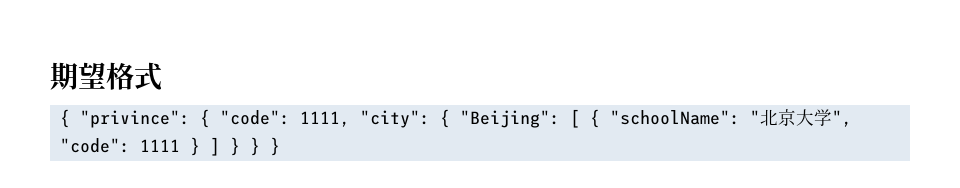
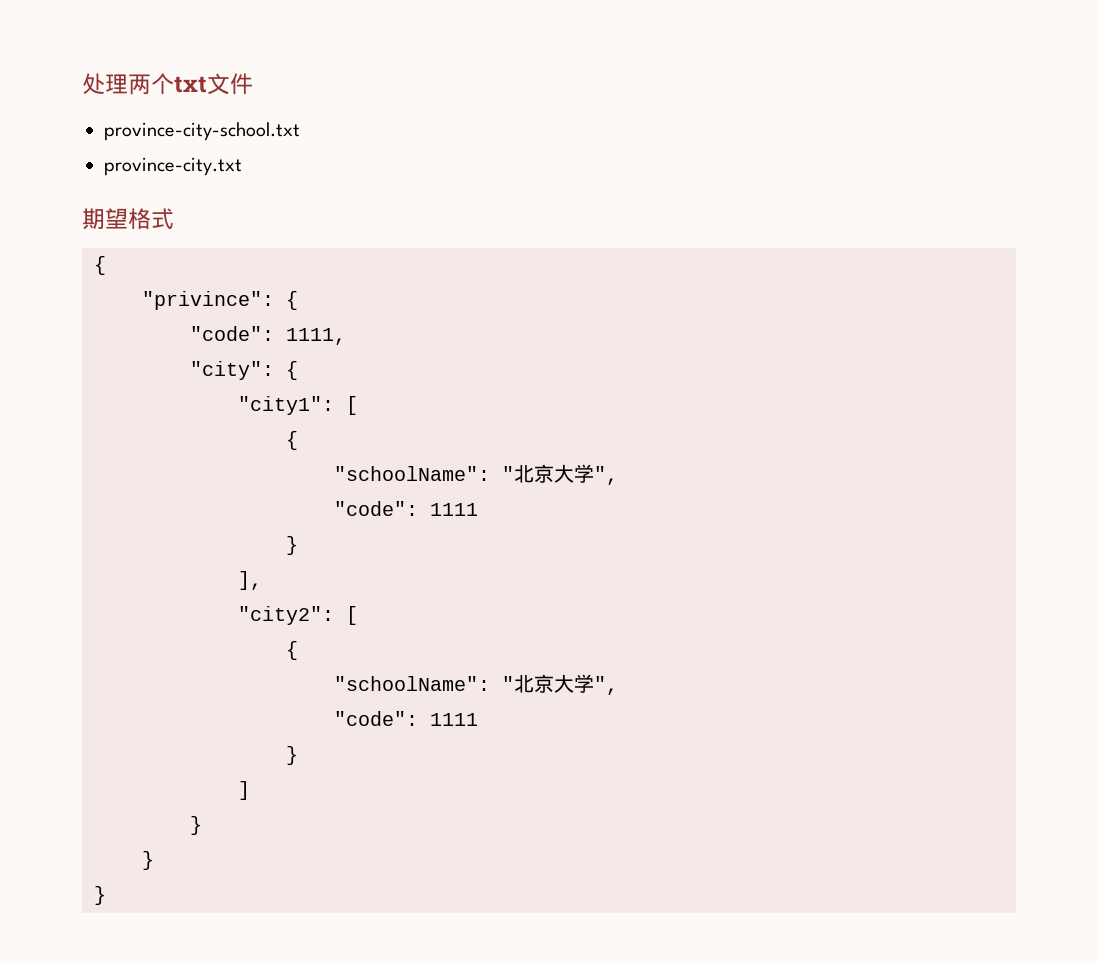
(50, 76) none -> [82,73,253,95] [104,122,300,141] [104,157,242,176] 处理两个txt文件 // province-city-school.txt // province-city.txt //
(71, 118) none -> (106, 265) //
(211, 118) none -> (298, 300) //
(351, 119) none -> (346, 336) //
[460,109,853,128] [60,137,201,156] "Beijing": [ { "schoolName": "北京大学", "code": 1111 } -> [238,396,358,415] [286,431,298,450] [334,464,618,485] [334,501,478,516] [286,536,298,555] [238,571,262,590] [238,606,358,625] [286,641,298,660] [334,674,618,695] [334,711,478,726] [286,746,298,765] // "city1": [ // { // "schoolName": "北京大学", // "code": 1111 // } // ], // "city2": [ // { // "schoolName": "北京大学", // "code": 1111 // } //
[230,137,261,156] } } -> [190,816,202,835] [142,851,154,870] // } // } //

